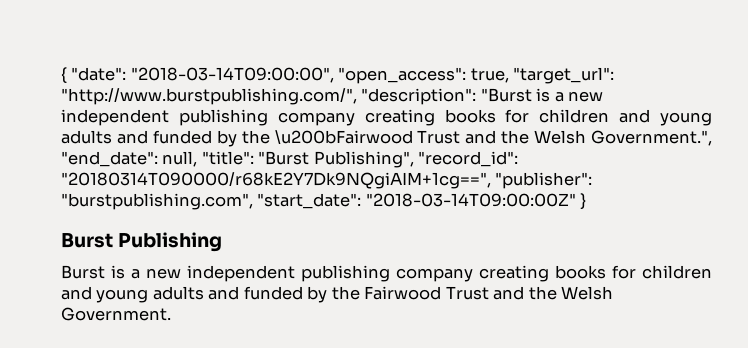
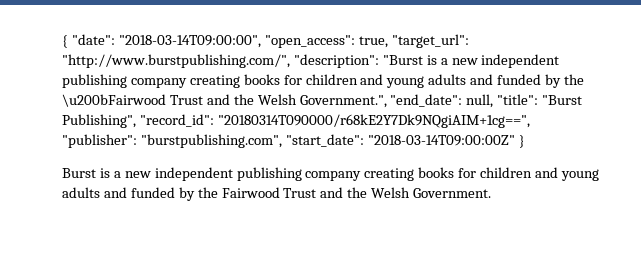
[61,232,223,252] // Burst Publishing -> (525, 141) none

